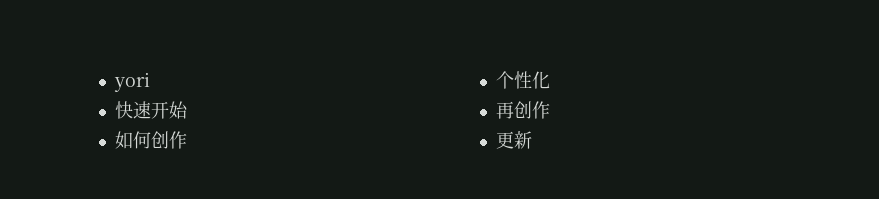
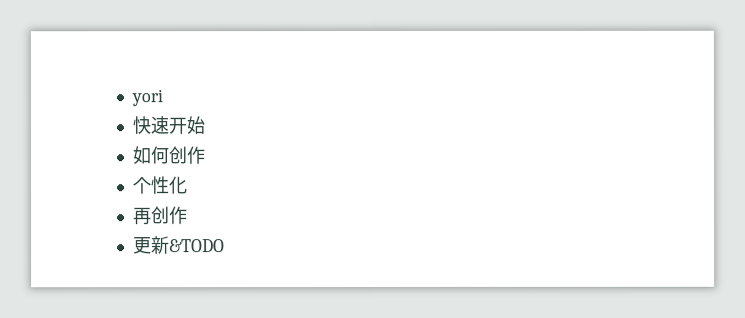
(532, 140) none -> [168,239,225,253] &TODO

